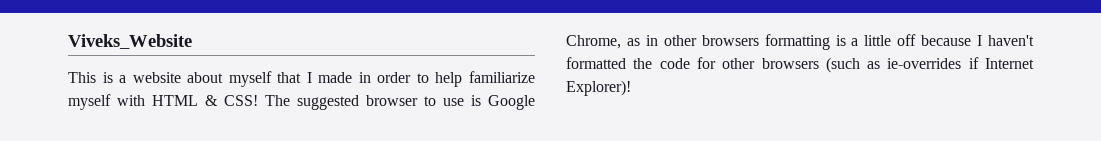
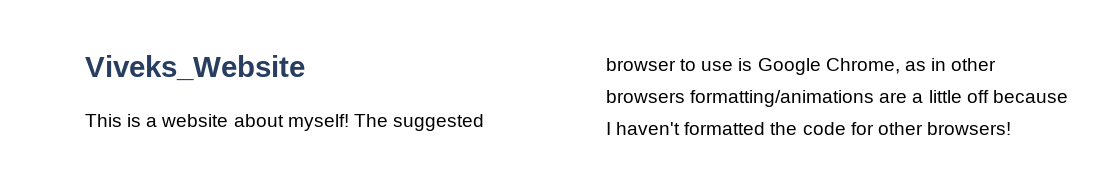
[228,71,536,87] [68,94,258,110] myself that I made in order to help familiarize myself with HTML & CSS! -> [287,114,349,131] myself!
[764,34,846,50] formatting is -> [690,90,908,107] formatting/animations are
[761,57,1034,73] [566,80,631,96] browsers (such as ie-overrides if Internet Explorer)! -> [926,122,1011,135] browsers!

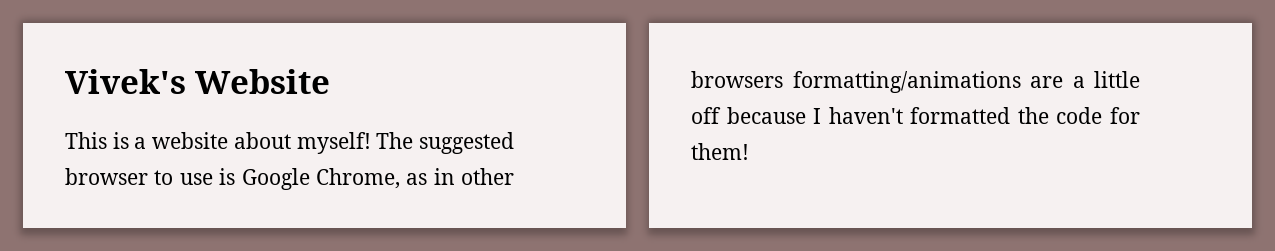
[85,55,305,81] Viveks_Website -> [65,69,330,94] Vivek's Website
[877,122,1011,135] other browsers! -> [691,143,749,160] them!

